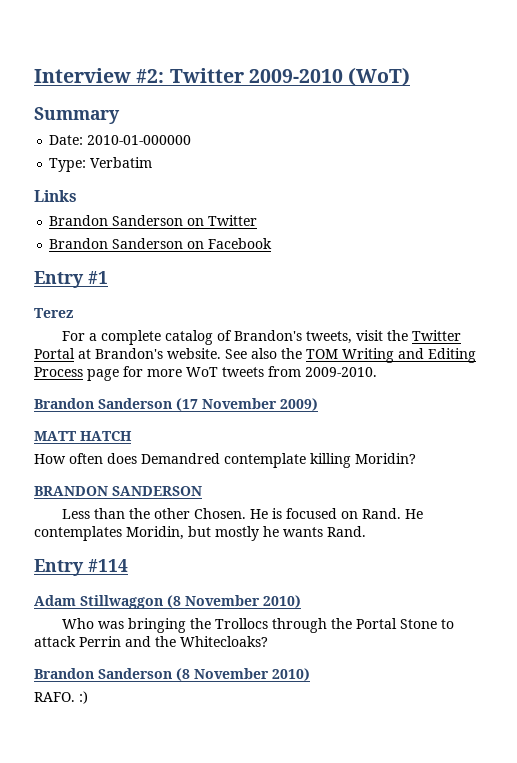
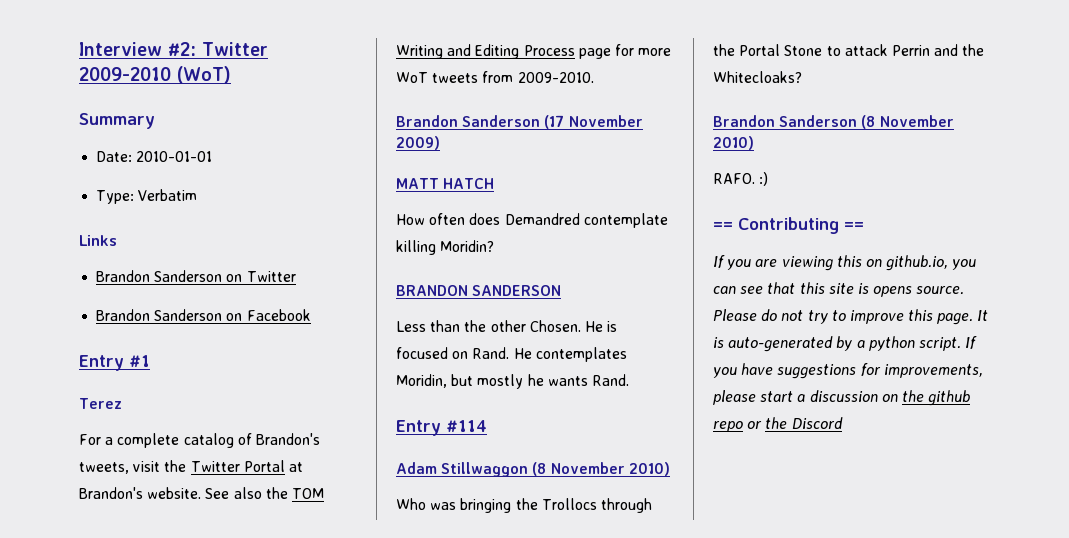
[87,135,192,145] 2010-01-000000 -> [136,151,213,162] 2010-01-01
(88, 697) none -> [713,217,864,234] [713,255,977,271] [713,282,965,297] [713,309,989,325] [713,336,978,352] [713,363,983,379] [713,390,971,406] [713,417,843,432] // == Contributing == // If you are viewing this on github.io, you can see that this site is opens source. Please do not try to improve this page. It is auto-generated by a python script. If you have suggestions for improvements, please start a discussion on the github repo or the Discord

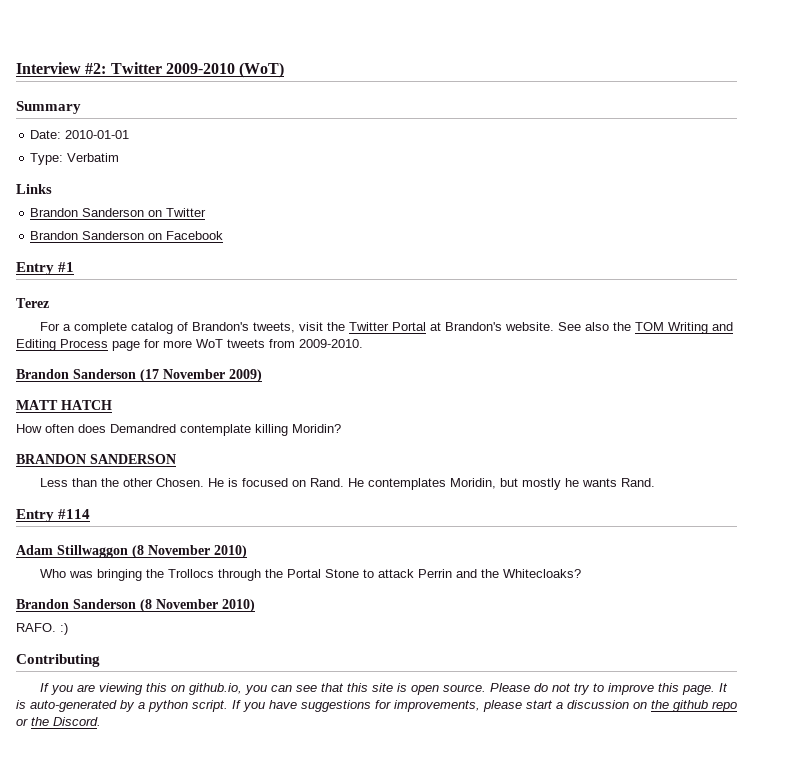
[713,222,733,230] == -> (68, 629) none
[844,222,864,230] == -> (100, 660) none
[873,286,913,297] opens -> [411,685,440,695] open
[791,417,843,429] Discord -> [53,717,101,726] Discord.

